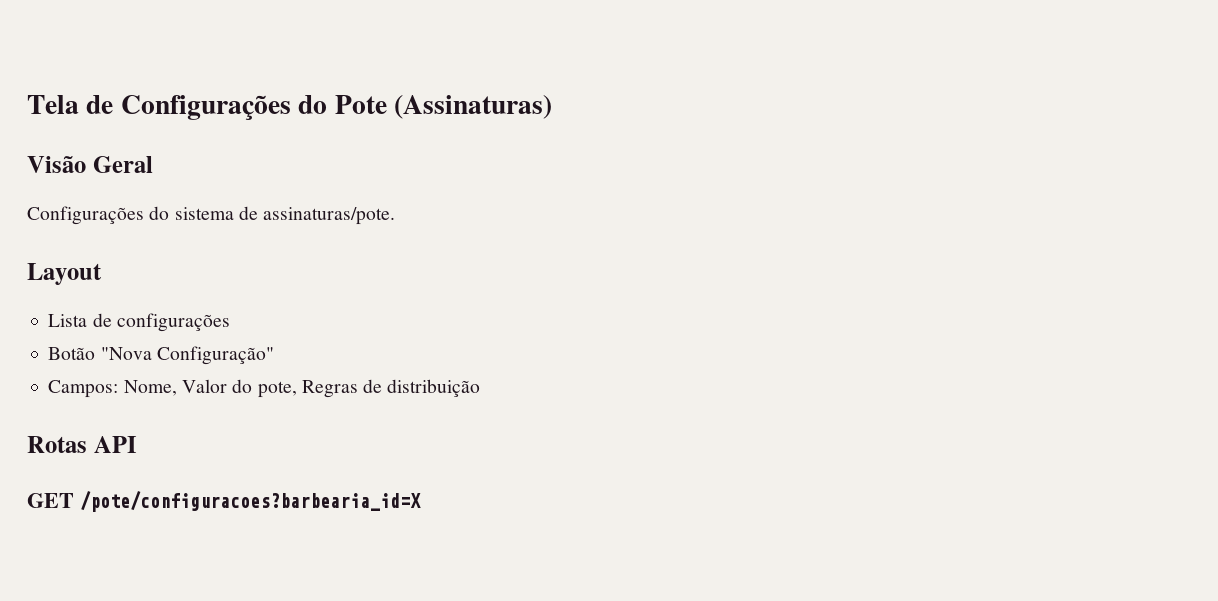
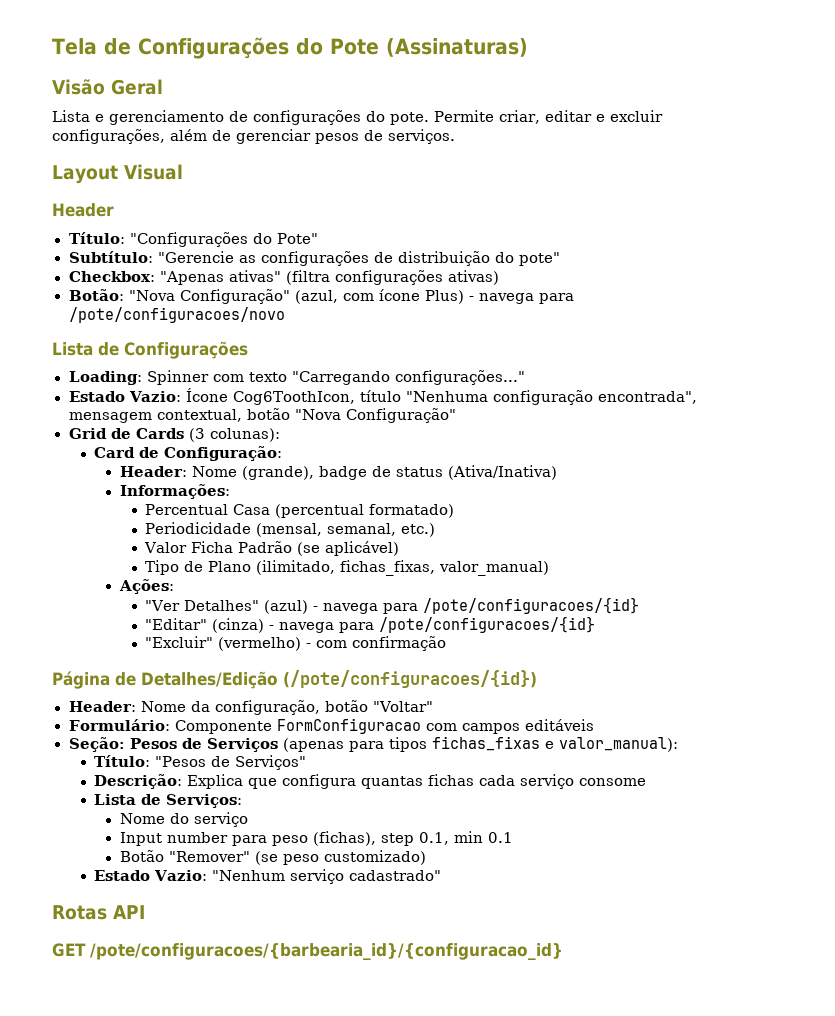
[27,206,396,225] [27,263,102,285] [48,313,230,332] [48,346,274,365] [48,379,481,398] Configurações do sistema de assinaturas/pote. // Layout // Lista de configurações // Botão "Nova Configuração" // Campos: Nome, Valor do pote, Regras de distribuição -> [52,110,663,125] [52,129,455,144] [52,164,183,184] [52,203,114,217] [68,232,318,247] [68,251,560,266] [68,270,499,285] [68,289,574,304] [68,307,285,323] [52,341,248,359] [68,370,525,385] [68,388,698,405] [68,408,456,423] [68,428,280,442] [94,446,283,461] [119,465,557,480] [119,484,230,499] [145,504,455,518] [145,522,436,537] [144,541,400,556] [145,560,550,576] [118,579,174,594] [145,597,640,614] [145,616,596,633] [145,636,447,651] [52,670,537,689] [68,700,434,715] [68,718,594,734] [68,736,678,752] [94,755,307,770] [94,774,647,789] [94,794,243,808] [119,812,248,827] [119,831,513,846] [119,850,426,865] [94,869,442,884] Lista e gerenciamento de configurações do pote. Permite criar, editar e excluir configurações, além de gerenciar pesos de serviços. // Layout Visual // Header // Título: "Configurações do Pote" // Subtítulo: "Gerencie as configurações de distribuição do pote" // Checkbox: "Apenas ativas" (filtra configurações ativas) // Botão: "Nova Configuração" (azul, com ícone Plus) - navega para /pote/configuracoes/novo // Lista de Configurações // Loading: Spinner com texto "Carregando configurações..." // Estado Vazio: Ícone Cog6ToothIcon, título "Nenhuma configuração encontrada", mensagem contextual, botão "Nova Configuração" // Grid de Cards (3 colunas): // Card de Configuração: // Header: Nome (grande), badge de status (Ativa/Inativa) // Informações: // Percentual Casa (percentual formatado) // Periodicidade (mensal, semanal, etc.) // Valor Ficha Padrão (se aplicável) // Tipo de Plano (ilimitado, fichas_fixas, valor_manual) // Ações: // "Ver Detalhes" (azul) - navega para /pote/configuracoes/{id} // "Editar" (cinza) - navega para /pote/configuracoes/{id} // "Excluir" (vermelho) - com confirmação // Página de Detalhes/Edição (/pote/configuracoes/{id}) // Header: Nome da configuração, botão "Voltar" // Formulário: Componente FormConfiguracao com campos editáveis // Seção: Pesos de Serviços (apenas para tipos fichas_fixas e valor_manual): // Título: "Pesos de Serviços" // Descrição: Explica que configura quantas fichas cada serviço consome // Lista de Serviços: // Nome do serviço // Input number para peso (fichas), step 0.1, min 0.1 // Botão "Remover" (se peso customizado) // Estado Vazio: "Nenhum serviço cadastrado"
[80,491,421,512] /pote/configuracoes?barbearia_id=X -> [90,943,563,961] /pote/configuracoes/{barbearia_id}/{configuracao_id}

